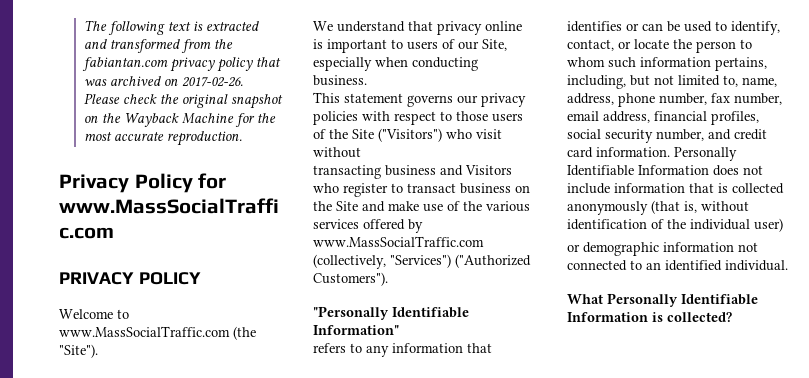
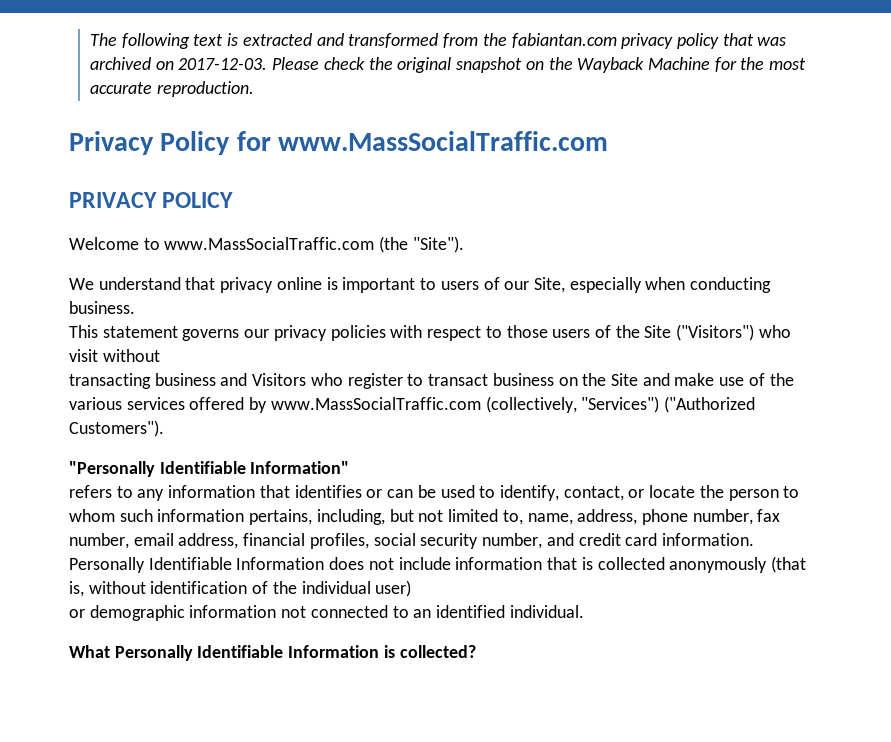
[181,76,243,87] 2017-02-26. -> [178,58,268,70] 2017-12-03.

